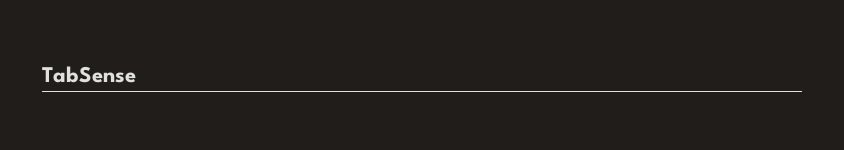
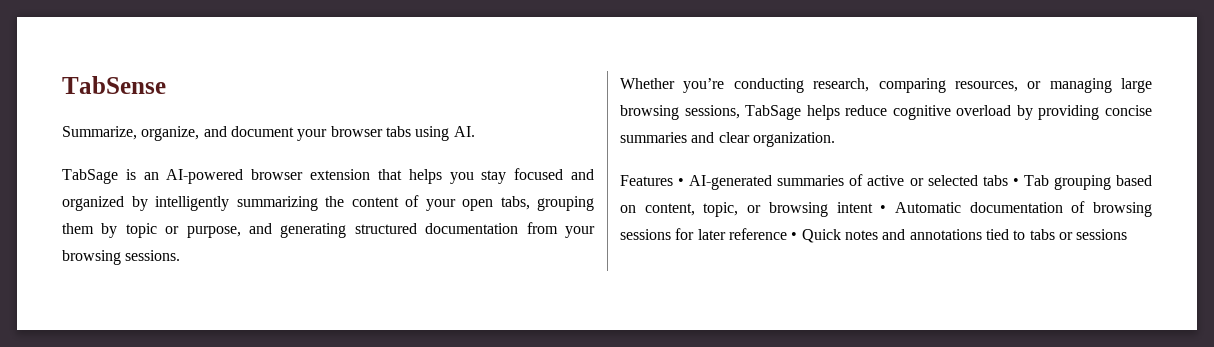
(136, 74) none -> [62,126,475,141] [62,168,594,184] [62,195,594,211] [62,222,595,238] [62,250,181,265] [620,78,1152,93] [620,105,1152,120] [620,132,835,147] [620,174,1152,190] [620,201,1152,217] [620,228,1128,243] // Summarize, organize, and document your browser tabs using AI. // TabSage is an AI-powered browser extension that helps you stay focused and organized by intelligently summarizing the content of your open tabs, grouping them by topic or purpose, and generating structured documentation from your browsing sessions. // Whether you’re conducting research, comparing resources, or managing large browsing sessions, TabSage helps reduce cognitive overload by providing concise summaries and clear organization. // Features • AI-generated summaries of active or selected tabs • Tab grouping based on content, topic, or browsing intent • Automatic documentation of browsing sessions for later reference • Quick notes and annotations tied to tabs or sessions

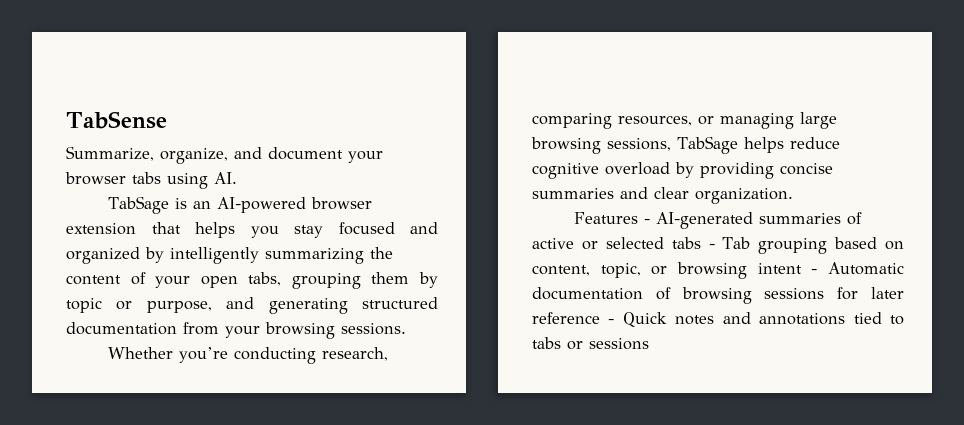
[678,178,685,186] • -> [644,219,651,224] -
[1012,178,1019,186] • -> [708,244,715,249] -
[880,205,887,213] • -> [811,269,818,274] -
[791,232,798,240] • -> [608,319,615,324] -

